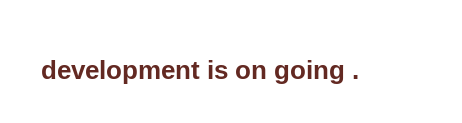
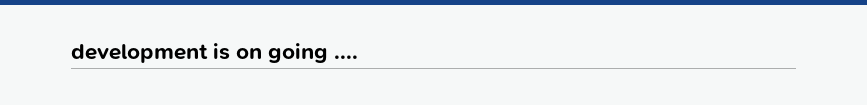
[352,75,360,79] . -> [334,55,359,59] ....

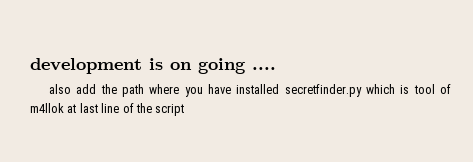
(359, 57) none -> [49,84,452,97] [30,103,185,116] // also add the path where you have installed secretfinder.py which is tool of m4llok at last line of the script

